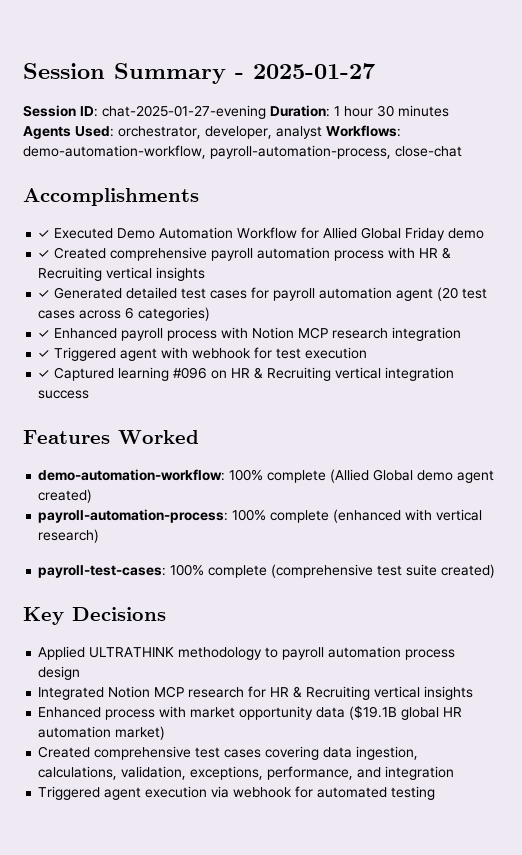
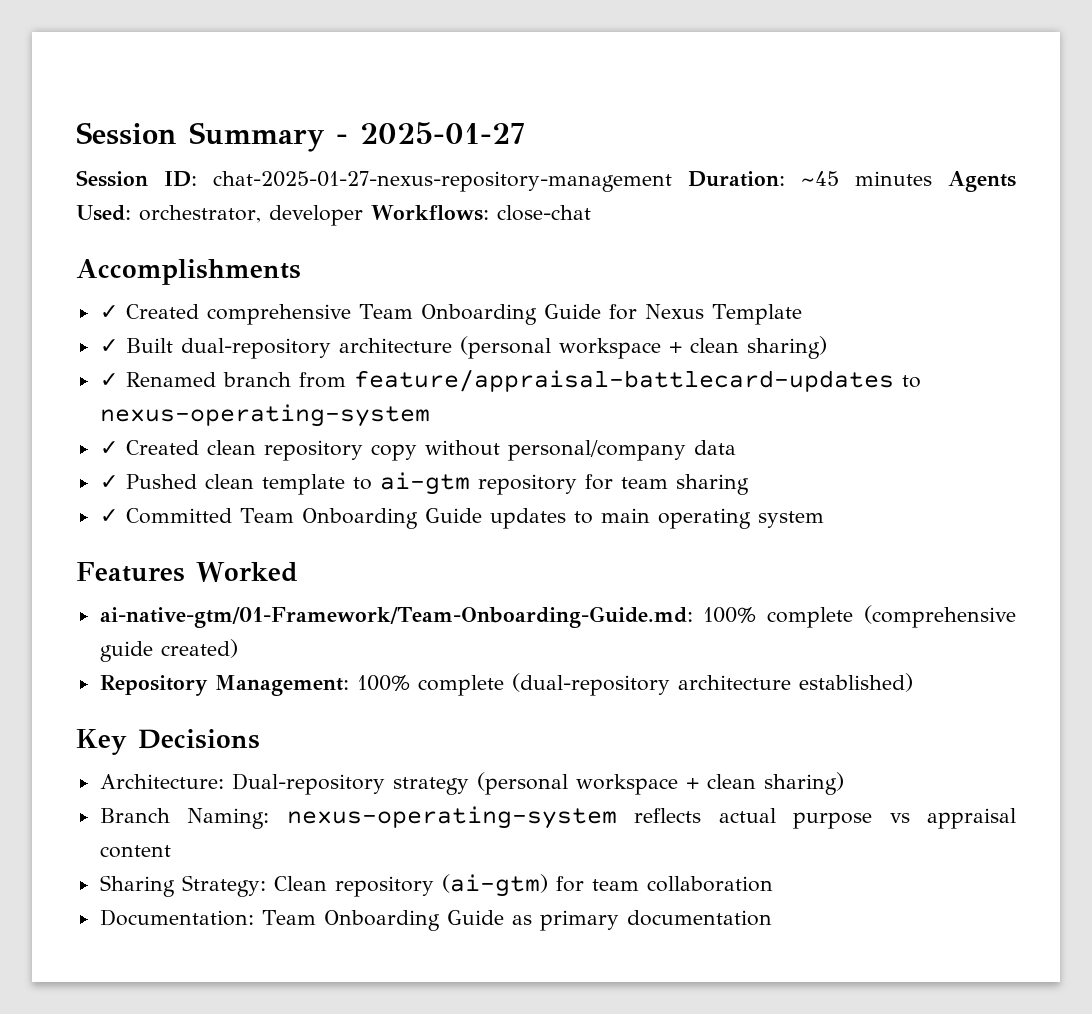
[102,105,449,119] [23,125,401,139] [23,145,462,159] [23,188,199,206] [38,227,485,241] [38,247,452,261] [38,267,206,281] [38,287,488,301] [38,307,211,321] [38,327,462,341] [38,347,368,361] [38,367,455,381] [38,390,90,399] [23,430,199,444] [38,469,495,483] [38,489,93,503] [38,509,483,523] [38,529,100,543] [38,565,167,578] chat-2025-01-27-evening Duration: 1 hour 30 minutes Agents Used: orchestrator, developer, analyst Workflows: demo-automation-workflow, payroll-automation-process, close-chat // Accomplishments // ✓ Executed Demo Automation Workflow for Allied Global Friday demo // ✓ Created comprehensive payroll automation process with HR & Recruiting vertical insights // ✓ Generated detailed test cases for payroll automation agent (20 test cases across 6 categories) // ✓ Enhanced payroll process with Notion MCP research integration // ✓ Triggered agent with webhook for test execution // ✓ Captured learning #096 on HR & Recruiting vertical integration success // Features Worked // demo-automation-workflow: 100% complete (Allied Global demo agent created) // payroll-automation-process: 100% complete (enhanced with vertical research) // payroll-test-cases: -> [213,171,1016,192] [76,205,591,226] [76,259,301,285] [99,304,802,325] [99,336,827,359] [99,369,921,392] [99,404,430,427] [99,440,736,461] [99,472,749,495] [99,508,824,529] [76,562,298,582] [99,606,693,628] chat-2025-01-27-nexus-repository-management Duration: ~45 minutes Agents Used: orchestrator, developer Workflows: close-chat // Accomplishments // ✓ Created comprehensive Team Onboarding Guide for Nexus Template // ✓ Built dual-repository architecture (personal workspace + clean sharing) // ✓ Renamed branch from feature/appraisal-battlecard-updates to nexus-operating-system // ✓ Created clean repository copy without personal/company data // ✓ Pushed clean template to ai-gtm repository for team sharing // ✓ Committed Team Onboarding Guide updates to main operating system // Features Worked // ai-native-gtm/01-Framework/Team-Onboarding-Guide.md:
[377,564,496,578] [23,607,166,625] [38,646,456,660] [38,666,81,680] [38,686,474,700] [38,705,463,720] [38,726,166,740] [38,746,419,760] [38,766,455,780] [38,786,436,800] test suite created) // Key Decisions // Applied ULTRATHINK methodology to payroll automation process design // Integrated Notion MCP research for HR & Recruiting vertical insights // Enhanced process with market opportunity data ($19.1B global HR automation market) // Created comprehensive test cases covering data ingestion, calculations, validation, exceptions, performance, and integration // Triggered agent execution via webhook for automated testing -> [99,639,238,662] [99,673,913,696] [76,729,260,755] [99,772,844,795] [99,806,1016,829] [99,845,171,858] [99,874,773,897] [99,909,772,931] guide created) // Repository Management: 100% complete (dual-repository architecture established) // Key Decisions // Architecture: Dual-repository strategy (personal workspace + clean sharing) // Branch Naming: nexus-operating-system reflects actual purpose vs appraisal content // Sharing Strategy: Clean repository (ai-gtm) for team collaboration // Documentation: Team Onboarding Guide as primary documentation

